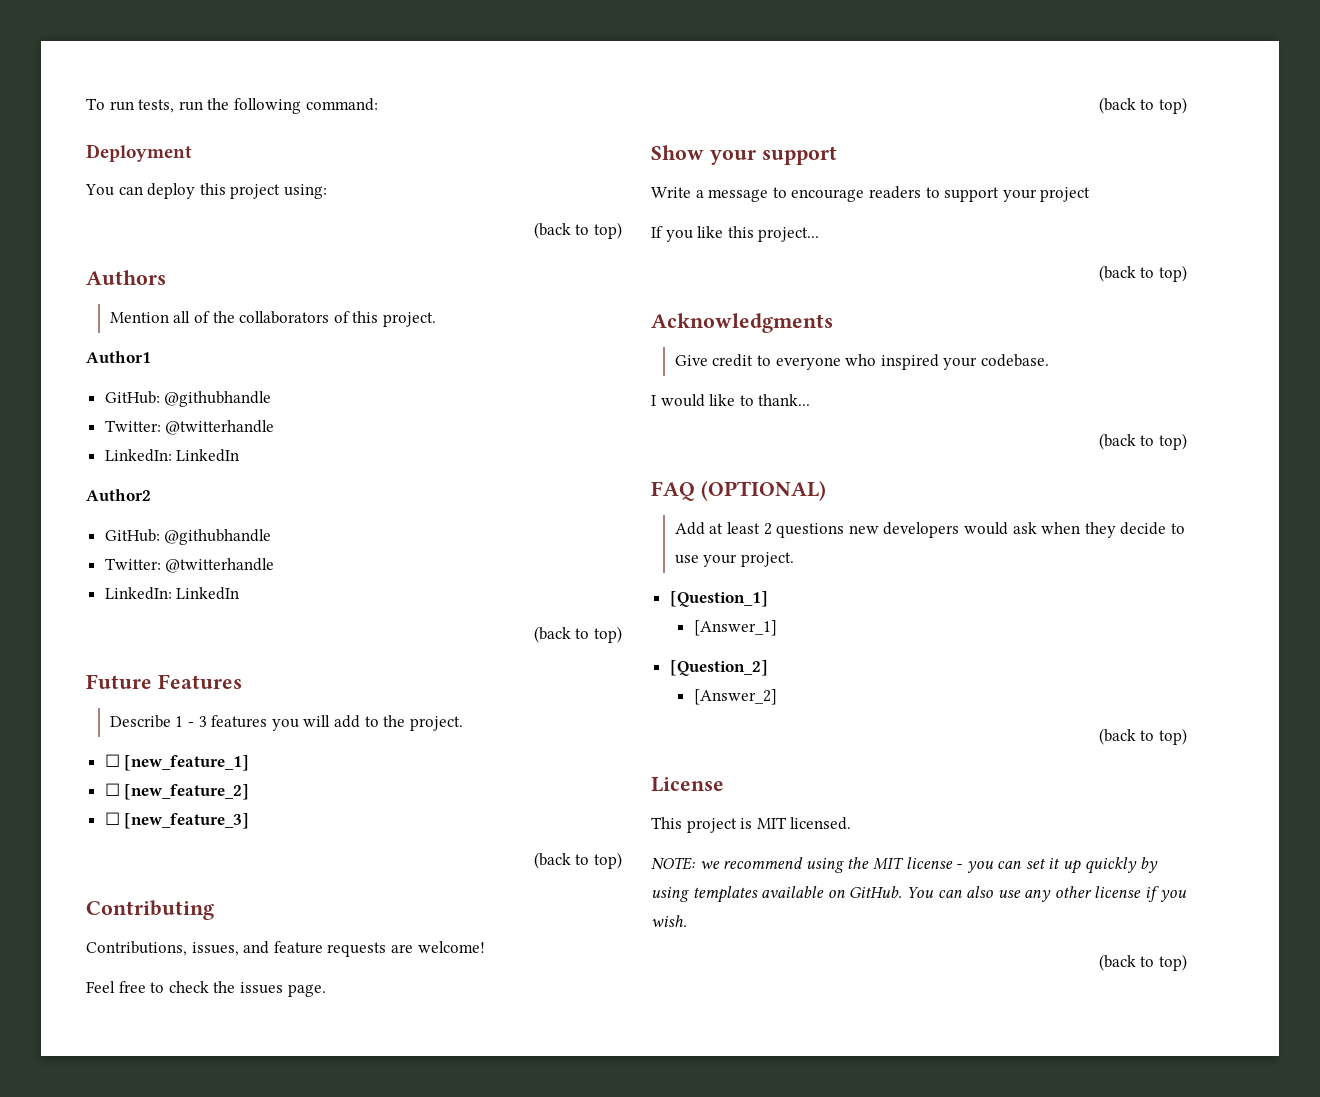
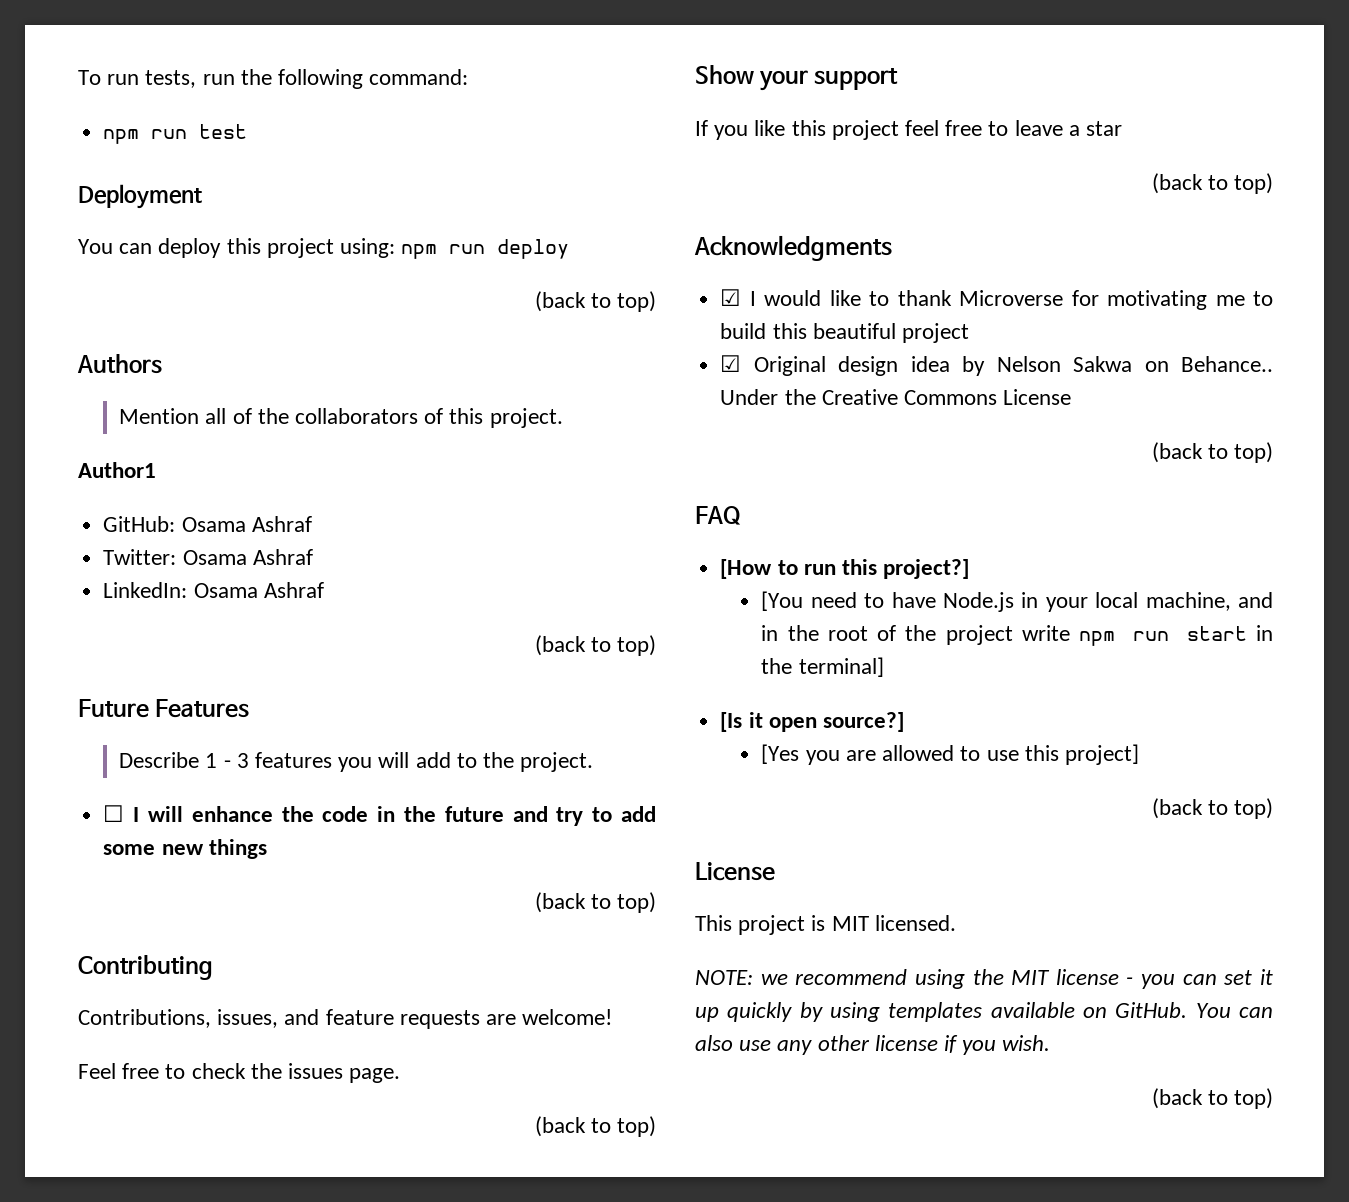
(378, 104) none -> [103,124,248,144] // npm run test
(327, 191) none -> [401,239,570,259] npm run deploy
[164,391,272,407] [104,420,275,435] [104,449,240,462] [86,489,151,501] [104,529,272,545] [104,558,275,573] [104,587,240,600] @githubhandle // Twitter: @twitterhandle // LinkedIn: LinkedIn // Author2 // GitHub: @githubhandle // Twitter: @twitterhandle // LinkedIn: LinkedIn -> [181,516,312,532] [103,549,313,565] [103,582,324,598] Osama Ashraf // Twitter: Osama Ashraf // LinkedIn: Osama Ashraf
[124,755,250,771] [104,783,250,800] [104,812,250,829] [new_feature_1] // ☐ [new_feature_2] // ☐ [new_feature_3] -> [133,806,657,826] [103,839,267,859] I will enhance the code in the future and try to add some new things
[651,186,1091,202] [651,226,820,242] [1098,265,1187,282] [651,313,833,333] [674,354,1049,370] [651,394,811,407] [1098,433,1187,450] [651,480,826,501] [674,522,1185,538] [674,552,794,567] [669,591,768,607] [693,620,777,636] [669,660,768,676] [693,689,777,705] Write a message to encourage readers to support your project // If you like this project... // (back to top) // Acknowledgments // Give credit to everyone who inspired your codebase. // I would like to thank... // (back to top) // FAQ (OPTIONAL) // Add at least 2 questions new developers would ask when they decide to use your project. // [Question_1] // [Answer_1] // [Question_2] // [Answer_2] -> [695,120,1123,140] [1151,173,1273,194] [694,235,892,261] [720,289,1273,310] [720,323,969,343] [720,355,1273,376] [720,389,1072,405] [1151,442,1273,463] [695,506,741,525] [720,559,970,579] [761,591,1273,612] [761,625,1273,646] [761,657,884,677] [720,712,904,732] [761,744,1139,765] If you like this project feel free to leave a star // (back to top) // Acknowledgments // ☑ I would like to thank Microverse for motivating me to build this beautiful project // ☑ Original design idea by Nelson Sakwa on Behance.. Under the Creative Commons License // (back to top) // FAQ // [How to run this project?] // [You need to have Node.js in your local machine, and in the root of the project write npm run start in the terminal] // [Is it open source?] // [Yes you are allowed to use this project]

